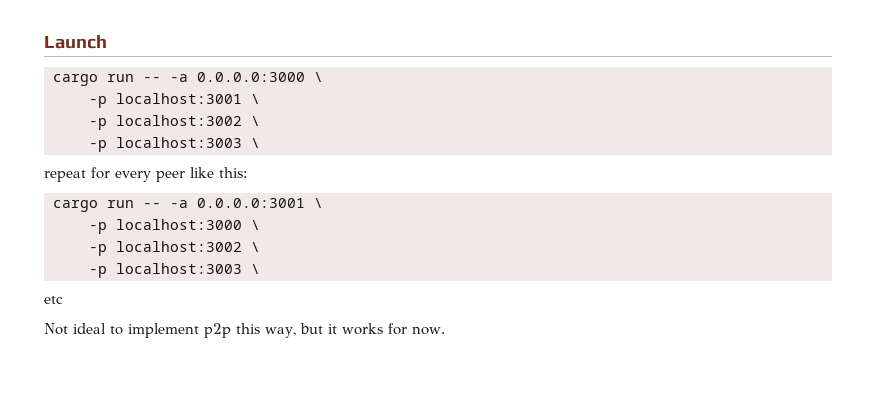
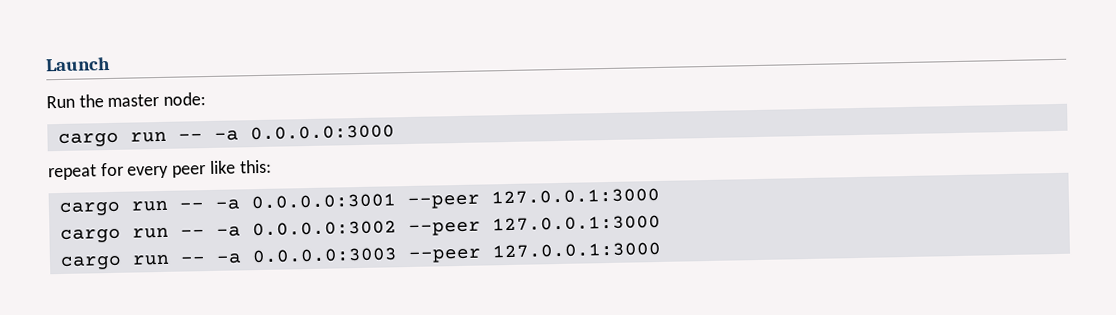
(107, 42) none -> [46,92,207,109] // Run the master node:
[314,72,323,82] [89,93,260,108] [89,115,260,130] [89,137,260,152] \ // -p localhost:3001 \ // -p localhost:3002 \ // -p localhost:3003 \ -> (395, 132) none
[314,198,323,208] [89,219,260,234] [89,241,260,256] [89,263,260,278] [44,296,63,304] [44,323,445,338] \ // -p localhost:3000 \ // -p localhost:3002 \ // -p localhost:3003 \ // etc // Not ideal to implement p2p this way, but it works for now. -> [406,187,660,210] [59,214,661,244] [59,241,661,271] --peer 127.0.0.1:3000 // cargo run -- -a 0.0.0.0:3002 --peer 127.0.0.1:3000 // cargo run -- -a 0.0.0.0:3003 --peer 127.0.0.1:3000

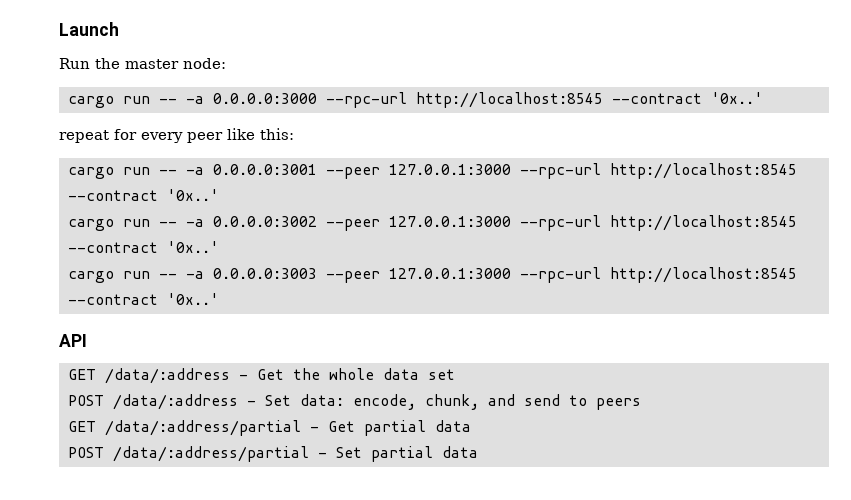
(395, 132) none -> [325,92,763,108] --rpc-url http://localhost:8545 --contract '0x..'
(660, 196) none -> [519,163,797,179] [67,189,219,201] --rpc-url http://localhost:8545 --contract '0x..'
(661, 223) none -> [519,215,797,231] [67,241,219,253] --rpc-url http://localhost:8545 --contract '0x..'
(661, 250) none -> [519,267,797,283] [67,293,219,305] [59,334,87,347] [67,368,455,384] [67,394,641,410] [67,420,471,436] [67,446,478,462] --rpc-url http://localhost:8545 --contract '0x..' // API // GET /data/:address - Get the whole data set // POST /data/:address - Set data: encode, chunk, and send to peers // GET /data/:address/partial - Get partial data // POST /data/:address/partial - Set partial data

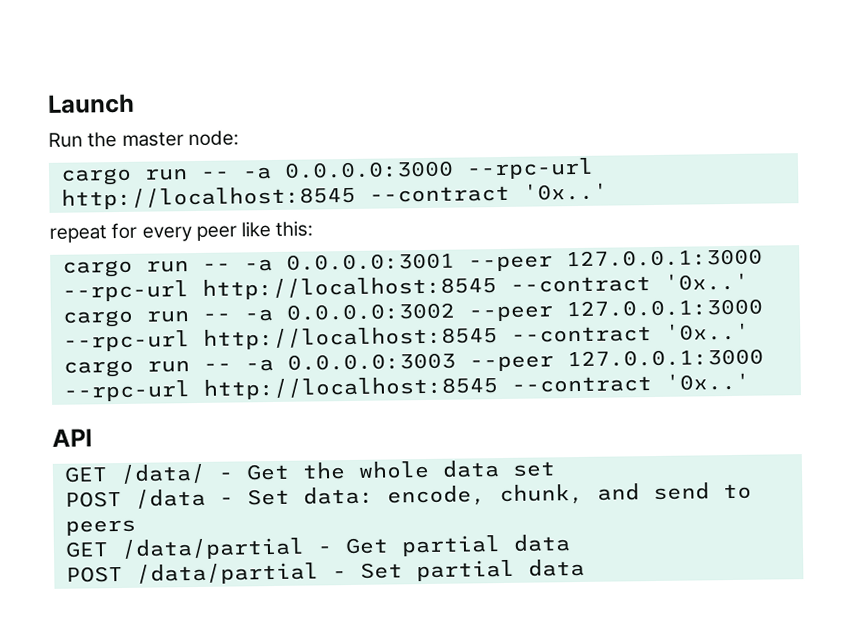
[104,368,230,384] /data/:address -> [119,463,206,485] /data/
[112,394,238,410] /data/:address -> [134,488,206,509] /data
[104,420,301,436] /data/:address/partial -> [120,537,305,561] /data/partial
[112,446,309,462] /data/:address/partial -> [135,562,319,585] /data/partial

